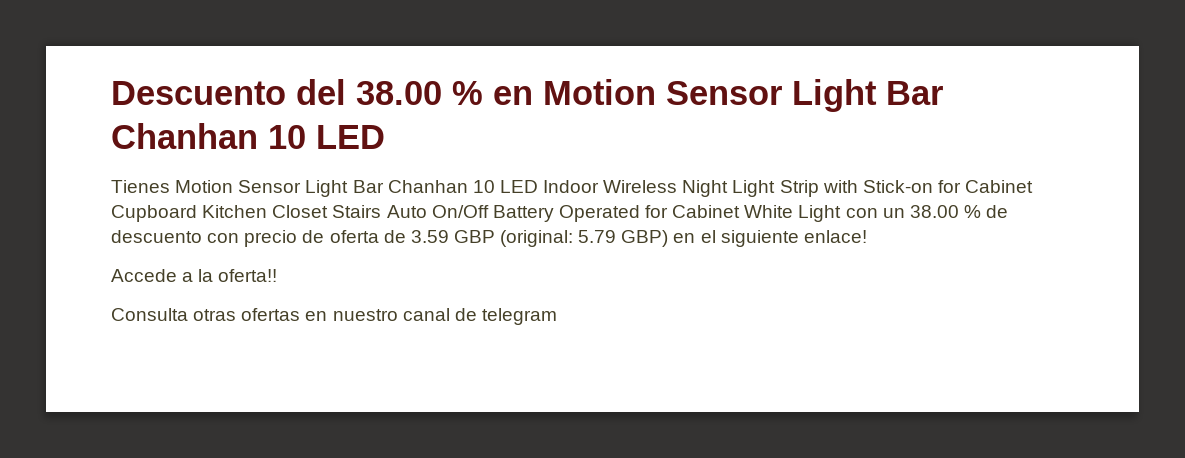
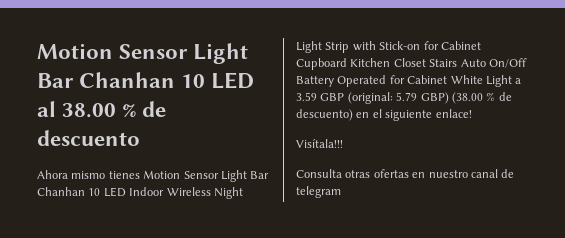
[111,79,943,112] [111,123,385,149] [111,180,170,193] Descuento del 38.00 % en Motion Sensor Light Bar Chanhan 10 LED // Tienes -> [37,43,249,64] [37,72,255,89] [37,101,167,118] [37,130,140,146] [37,170,140,179] Motion Sensor Light Bar Chanhan 10 LED al 38.00 % de descuento // Ahora mismo tienes
[845,205,1009,218] [111,230,406,247] con un 38.00 % de descuento con precio de oferta de -> [515,78,522,84] a
(669, 238) none -> [451,92,512,104] [296,109,353,121] (38.00 % de descuento)
[111,269,278,282] Accede a la oferta!! -> [296,139,343,148] Visítala!!!

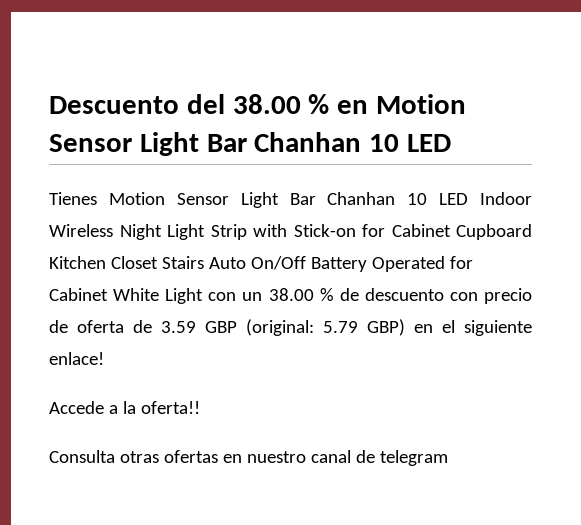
[37,43,249,64] [37,72,255,89] [37,101,167,118] [37,130,140,146] [37,170,140,179] Motion Sensor Light Bar Chanhan 10 LED al 38.00 % de descuento // Ahora mismo tienes -> [49,94,467,114] [49,132,452,156] [49,192,97,205] Descuento del 38.00 % en Motion Sensor Light Bar Chanhan 10 LED // Tienes
[515,78,522,84] a -> [208,288,533,304] [49,320,152,333] con un 38.00 % de descuento con precio de oferta de
[451,92,512,104] [296,109,353,121] (38.00 % de descuento) -> (405, 327) none
[296,139,343,148] Visítala!!! -> [49,401,200,414] Accede a la oferta!!

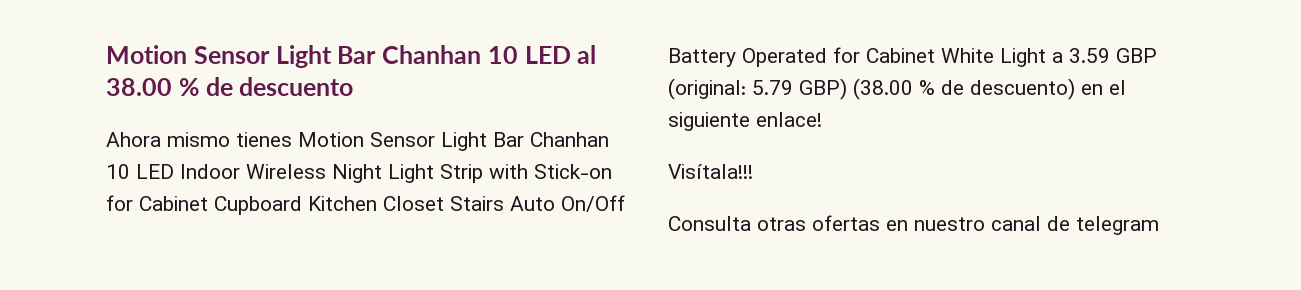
[49,94,467,114] [49,132,452,156] [49,192,97,205] Descuento del 38.00 % en Motion Sensor Light Bar Chanhan 10 LED // Tienes -> [106,45,597,68] [106,77,354,96] [106,132,292,147] Motion Sensor Light Bar Chanhan 10 LED al 38.00 % de descuento // Ahora mismo tienes
[208,288,533,304] [49,320,152,333] con un 38.00 % de descuento con precio de oferta de -> [1052,52,1063,63] a
(405, 327) none -> [853,78,1075,100] (38.00 % de descuento)
[49,401,200,414] Accede a la oferta!! -> [668,164,753,179] Visítala!!!

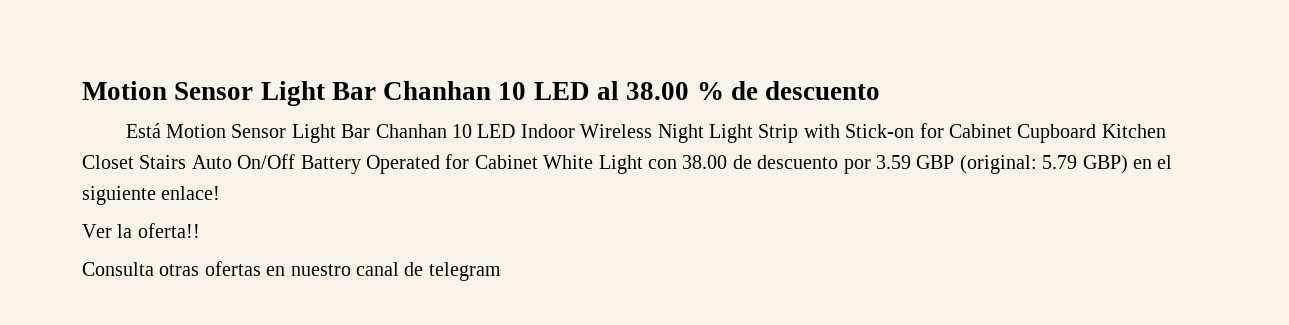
[106,132,292,147] Ahora mismo tienes -> [125,123,161,138] Está
[1052,52,1063,63] a -> [647,155,871,174] con 38.00 de descuento por
[853,78,1075,100] (38.00 % de descuento) -> (1128, 164) none
[668,164,753,179] Visítala!!! -> [82,223,200,238] Ver la oferta!!

